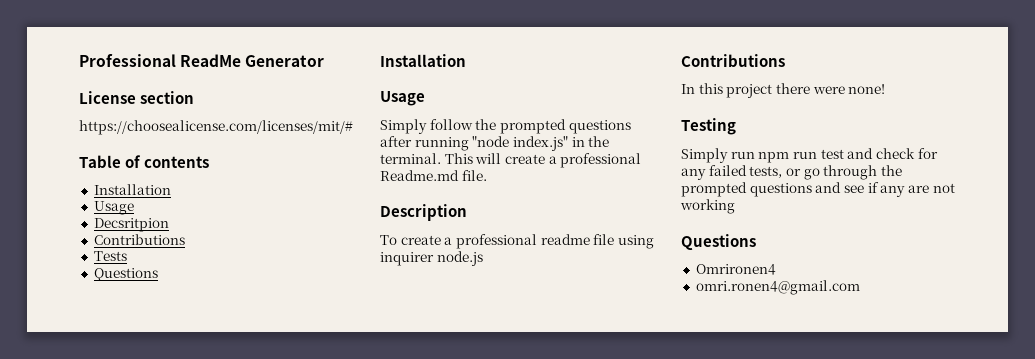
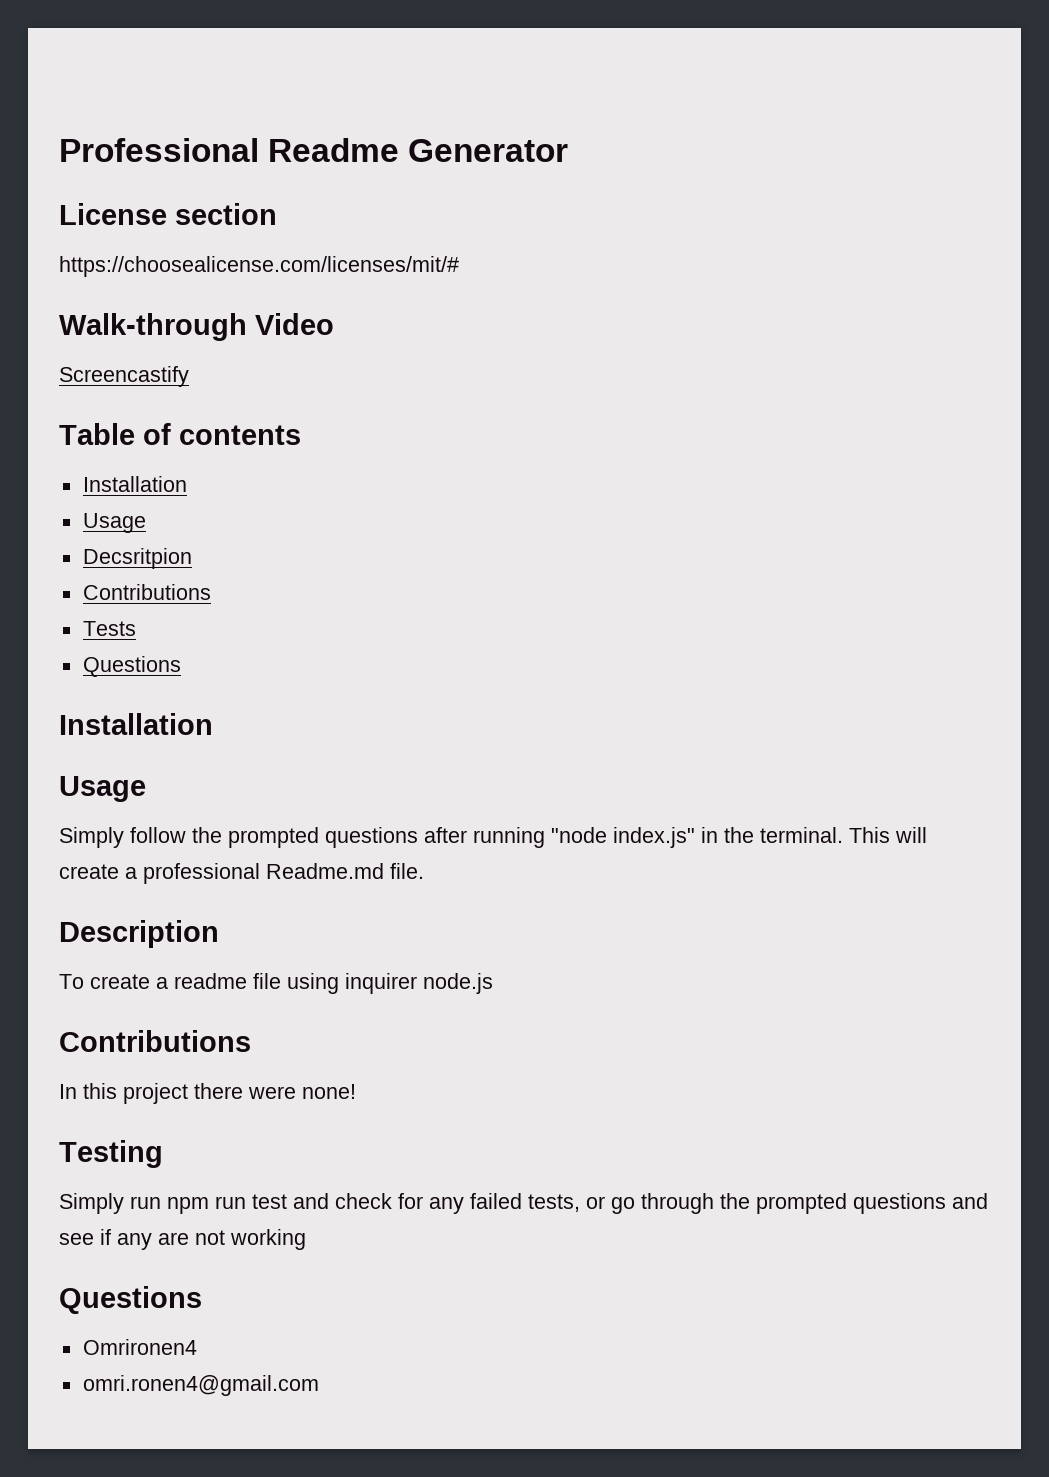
[180,54,242,67] ReadMe -> [268,138,400,162] Readme
(353, 127) none -> [59,313,334,341] [59,366,189,387] // Walk-through Video // Screencastify
[455,234,537,249] professional -> (168, 983) none

